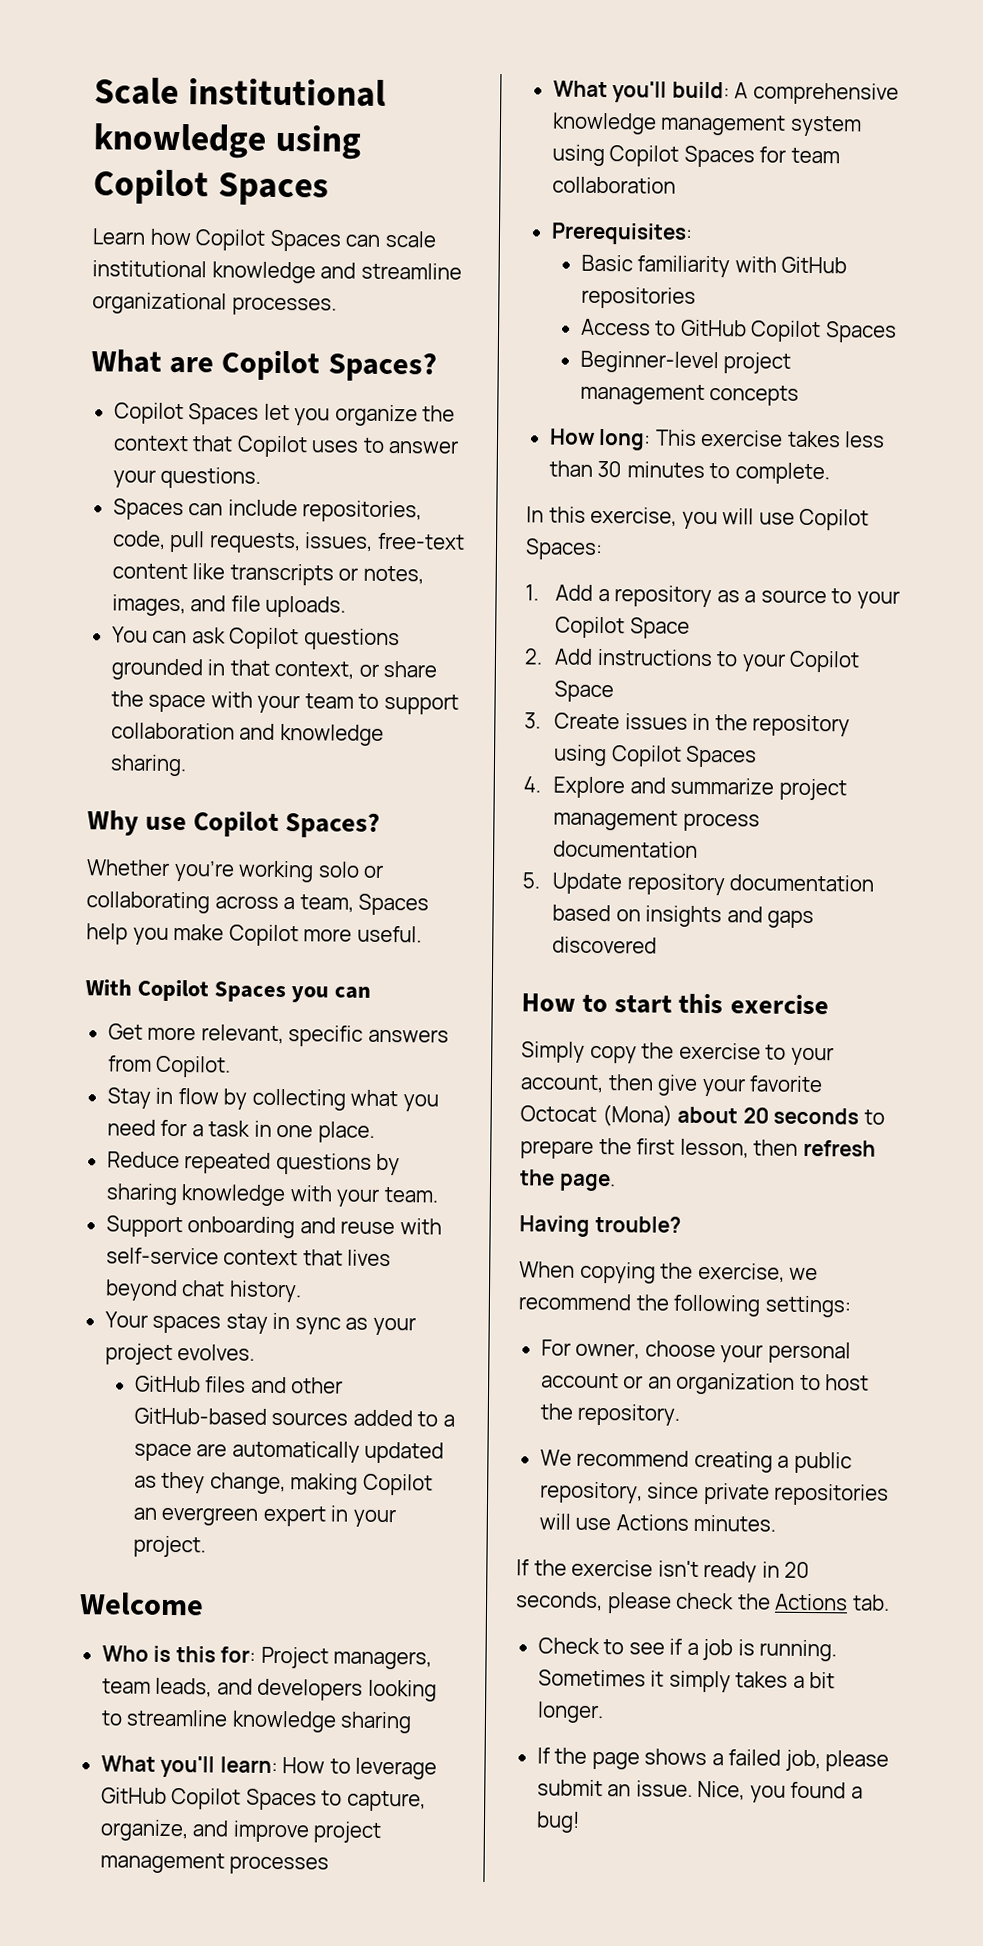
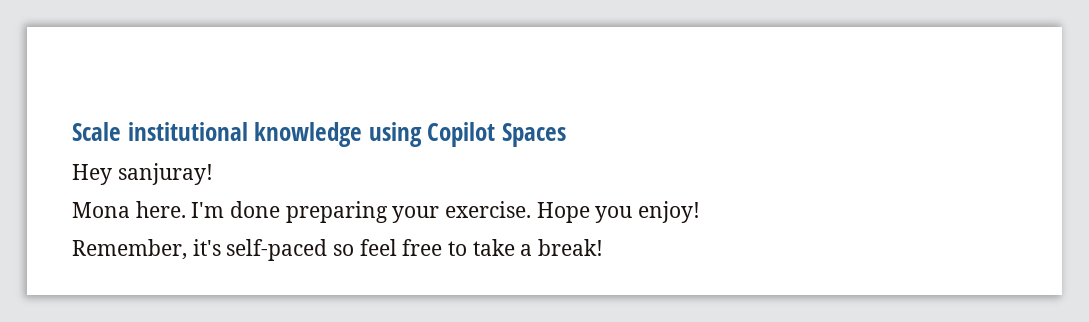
[92,228,436,252] [92,260,462,284] [92,292,337,316] [91,349,437,382] [113,402,456,427] [112,435,460,458] [112,466,262,489] [112,498,423,523] [111,530,465,554] [111,563,424,586] [111,594,347,618] [111,626,400,651] [110,658,438,681] [110,690,459,715] [110,722,384,746] [109,754,187,777] [87,810,381,838] [86,859,385,883] [86,891,430,916] [86,923,422,947] [85,979,372,1003] [107,1023,449,1047] [107,1055,232,1078] [106,1087,439,1112] [106,1119,375,1143] [106,1151,401,1176] [105,1183,438,1207] [105,1215,442,1239] [105,1247,392,1267] [104,1279,302,1303] [104,1311,416,1336] [104,1343,256,1366] [134,1375,344,1394] [133,1407,455,1427] [133,1440,445,1464] [133,1471,433,1496] [132,1505,396,1528] [132,1535,206,1558] [79,1592,204,1616] [101,1645,433,1670] [101,1677,437,1702] [100,1709,413,1734] [100,1755,438,1780] [100,1787,426,1812] [99,1819,382,1844] [99,1852,330,1875] [552,80,899,105] [551,112,862,137] [551,144,840,168] [551,176,676,194] [550,222,693,245] [580,254,848,278] [580,286,696,309] [580,318,897,343] [579,350,792,374] [579,383,800,406] [548,428,886,451] [548,460,830,485] [526,506,870,531] [525,538,603,561] [525,584,900,609] [555,616,690,639] [524,648,861,673] [554,680,615,703] [524,712,851,737] [553,744,758,768] [523,776,847,801] [553,809,760,832] [553,840,699,858] [522,872,875,896] [552,904,815,929] [552,936,658,954] [521,993,829,1015] [521,1041,834,1066] [520,1074,824,1097] [520,1104,885,1127] [520,1138,876,1159] [520,1169,616,1192] [519,1215,681,1237] [519,1261,819,1284] [518,1293,851,1318] [540,1339,851,1364] [540,1372,870,1395] [539,1403,681,1426] [539,1449,852,1474] [539,1481,890,1506] [538,1513,777,1532] [516,1559,811,1583] [515,1591,890,1614] [537,1637,838,1662] [537,1669,836,1693] [536,1701,604,1724] [536,1747,890,1772] [536,1779,863,1803] [535,1811,580,1833] Learn how Copilot Spaces can scale institutional knowledge and streamline organizational processes. // What are Copilot Spaces? // Copilot Spaces let you organize the context that Copilot uses to answer your questions. // Spaces can include repositories, code, pull requests, issues, free-text content like transcripts or notes, images, and file uploads. // You can ask Copilot questions grounded in that context, or share the space with your team to support collaboration and knowledge sharing. // Why use Copilot Spaces? // Whether you’re working solo or collaborating across a team, Spaces help you make Copilot more useful. // With Copilot Spaces you can // Get more relevant, specific answers from Copilot. // Stay in flow by collecting what you need for a task in one place. // Reduce repeated questions by sharing knowledge with your team. // Support onboarding and reuse with self-service context that lives beyond chat history. // Your spaces stay in sync as your project evolves. // GitHub files and other GitHub-based sources added to a space are automatically updated as they change, making Copilot an evergreen expert in your project. // Welcome // Who is this for: Project managers, team leads, and developers looking to streamline knowledge sharing // What you'll learn: How to leverage GitHub Copilot Spaces to capture, organize, and improve project management processes // What you'll build: A comprehensive knowledge management system using Copilot Spaces for team collaboration // Prerequisites: // Basic familiarity with GitHub repositories // Access to GitHub Copilot Spaces // Beginner-level project management concepts // How long: This exercise takes less than 30 minutes to complete. // In this exercise, you will use Copilot Spaces: // 1. Add a repository as a source to your Copilot Space // 2. Add instructions to your Copilot Space // 3. Create issues in the repository using Copilot Spaces // 4. Explore and summarize project management process documentation // 5. Update repository documentation based on insights and gaps discovered // How to start this exercise // Simply copy the exercise to your account, then give your favorite Octocat (Mona) about 20 seconds to prepare the first lesson, then refresh the page. // Having trouble? // When copying the exercise, we recommend the following settings: // For owner, choose your personal account or an organization to host the repository. // We recommend creating a public repository, since private repositories will use Actions minutes. // If the exercise isn't ready in 20 seconds, please check the Actions tab. // Check to see if a job is running. Sometimes it simply takes a bit longer. // If the page shows a failed job, please submit an issue. Nice, you found a bug! -> [72,163,213,185] [72,201,701,223] [72,239,604,261] Hey sanjuray! // Mona here. I'm done preparing your exercise. Hope you enjoy! // Remember, it's self-paced so feel free to take a break!

